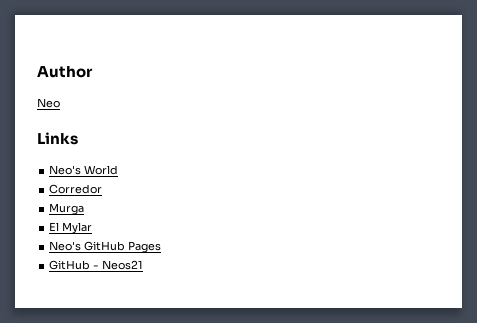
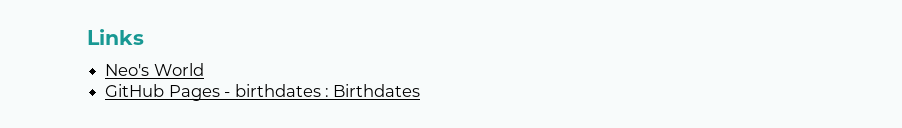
[37,66,93,78] [37,98,60,108] Author // Neo // -> (87, 37) none
[49,184,103,194] [49,203,85,215] [49,222,93,234] [49,241,162,253] [49,260,144,270] Corredor // Murga // El Mylar // Neo's GitHub Pages // GitHub - Neos21 -> [105,84,421,101] GitHub Pages - birthdates : Birthdates

